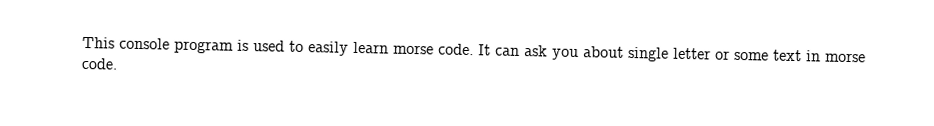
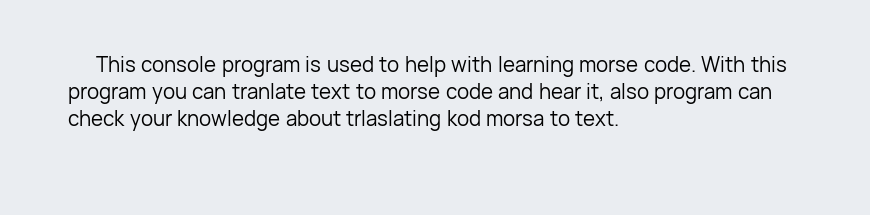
[308,41,866,63] [81,57,118,70] easily learn morse code. It can ask you about single letter or some text in morse code. -> [404,56,787,77] [68,83,772,104] [68,110,620,131] help with learning morse code. With this program you can tranlate text to morse code and hear it, also program can check your knowledge about trlaslating kod morsa to text.

